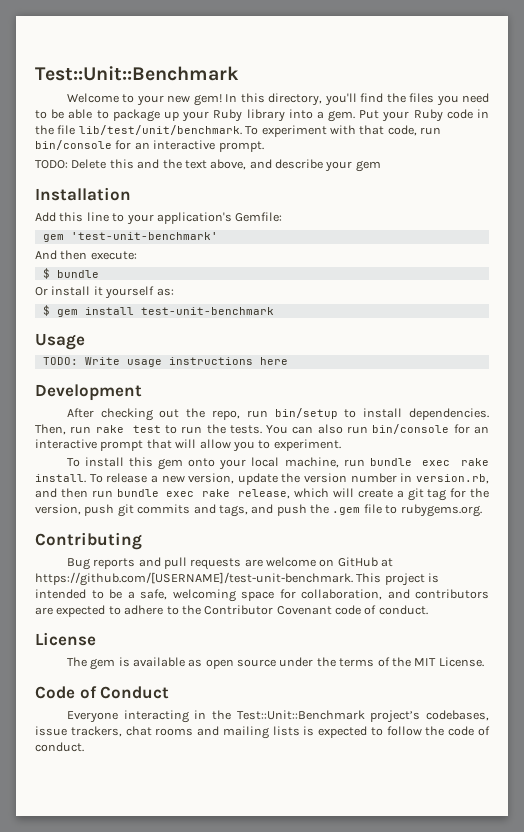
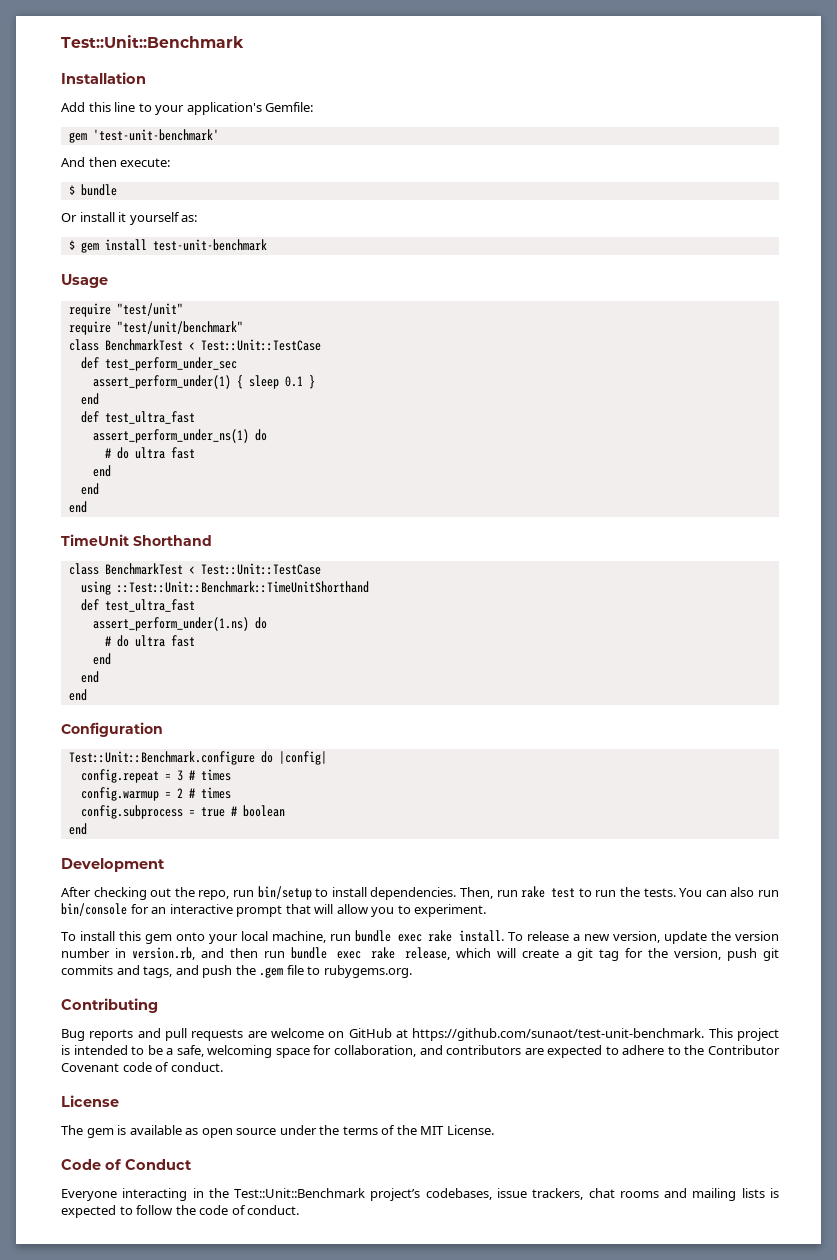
[35,66,239,81] [66,93,489,106] [35,109,489,122] [35,125,441,137] [35,140,264,152] [35,159,381,172] Test::Unit::Benchmark // Welcome to your new gem! In this directory, you'll find the files you need to be able to package up your Ruby library into a gem. Put your Ruby code in the file lib/test/unit/benchmark. To experiment with that code, run bin/console for an interactive prompt. // TODO: Delete this and the text above, and describe your gem -> [61,35,244,48] Test::Unit::Benchmark
[42,357,288,367] TODO: Write usage instructions here -> [68,303,183,317] [68,321,243,335] [68,339,321,351] [80,357,237,371] [92,375,315,389] [80,393,99,405] [80,411,195,424] [92,429,267,443] [104,447,195,459] [92,465,111,477] [80,483,99,495] [68,501,87,513] [61,534,212,546] [68,563,321,575] [80,581,369,595] [80,599,195,612] [92,617,267,631] [104,635,195,647] [92,653,111,665] [80,671,99,683] [68,689,87,701] [61,722,163,737] [68,751,327,765] [80,769,231,783] [80,787,231,801] [80,805,285,819] [68,823,87,835] require "test/unit" // require "test/unit/benchmark" // class BenchmarkTest < Test::Unit::TestCase // def test_perform_under_sec // assert_perform_under(1) { sleep 0.1 } // end // def test_ultra_fast // assert_perform_under_ns(1) do // # do ultra fast // end // end // end // TimeUnit Shorthand // class BenchmarkTest < Test::Unit::TestCase // using ::Test::Unit::Benchmark::TimeUnitShorthand // def test_ultra_fast // assert_perform_under(1.ns) do // # do ultra fast // end // end // end // Configuration // Test::Unit::Benchmark.configure do |config| // config.repeat = 3 # times // config.warmup = 2 # times // config.subprocess = true # boolean // end
[35,572,353,586] https://github.com/[USERNAME]/test-unit-benchmark. -> [412,1028,705,1041] https://github.com/sunaot/test-unit-benchmark.

